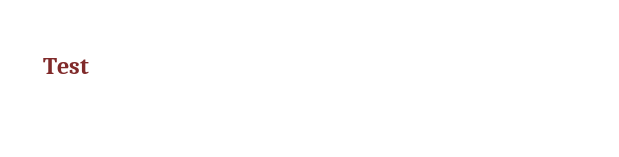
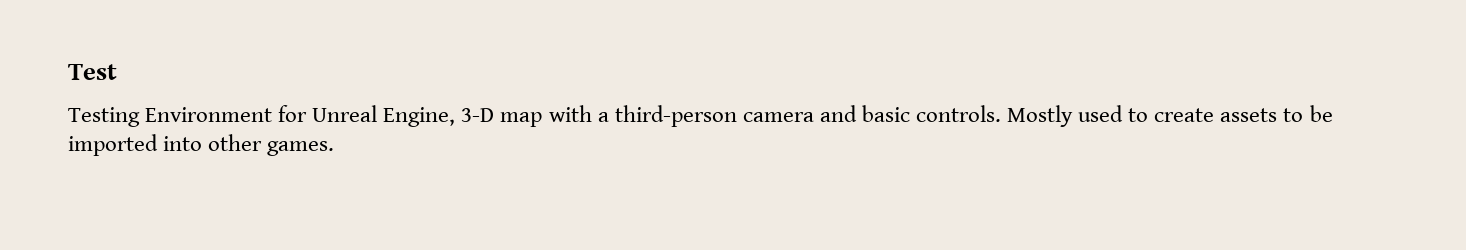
(89, 66) none -> [68,105,1333,127] [68,134,335,156] // Testing Environment for Unreal Engine, 3-D map with a third-person camera and basic controls. Mostly used to create assets to be imported into other games.

